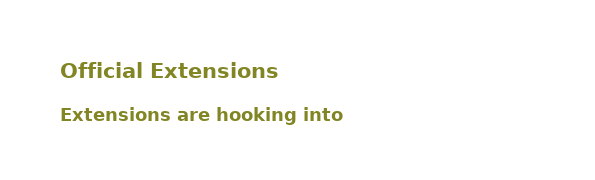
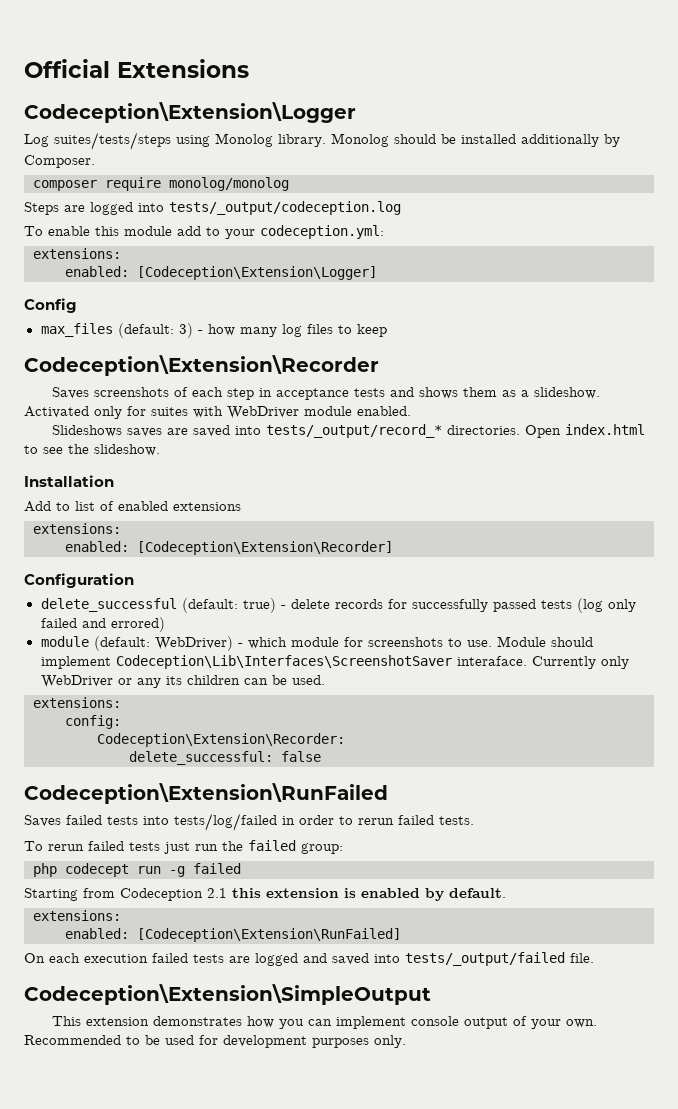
[60,107,343,125] Extensions are hooking into -> [24,102,356,123] [24,132,620,150] [24,155,95,168] [33,177,289,191] [24,201,401,215] [24,225,384,239] [33,248,121,259] [65,266,377,280] [24,298,77,313] [40,323,387,338] [24,355,379,376] [52,387,601,400] [24,406,411,419] [52,424,646,438] [24,444,160,456] [24,475,114,487] [24,501,241,512] [33,523,121,534] [65,541,393,555] [24,573,134,588] [40,598,636,613] [40,617,165,632] [40,636,593,651] [40,655,629,669] [40,675,325,688] [33,697,121,708] [65,715,121,729] [97,733,345,747] [129,751,321,765] [24,783,388,804] [24,813,474,831] [24,840,343,854] [33,863,241,877] [24,888,506,901] [33,910,121,921] [65,928,401,942] [24,952,594,966] [24,984,431,1005] [52,1016,598,1029] [24,1035,406,1048] Codeception\Extension\Logger // Log suites/tests/steps using Monolog library. Monolog should be installed additionally by Composer. // composer require monolog/monolog // Steps are logged into tests/_output/codeception.log // To enable this module add to your codeception.yml: // extensions: // enabled: [Codeception\Extension\Logger] // Config // max_files (default: 3) - how many log files to keep // Codeception\Extension\Recorder // Saves screenshots of each step in acceptance tests and shows them as a slideshow. Activated only for suites with WebDriver module enabled. // Slideshows saves are saved into tests/_output/record_* directories. Open index.html to see the slideshow. // Installation // Add to list of enabled extensions // extensions: // enabled: [Codeception\Extension\Recorder] // Configuration // delete_successful (default: true) - delete records for successfully passed tests (log only failed and errored) // module (default: WebDriver) - which module for screenshots to use. Module should implement Codeception\Lib\Interfaces\ScreenshotSaver interaface. Currently only WebDriver or any its children can be used. // extensions: // config: // Codeception\Extension\Recorder: // delete_successful: false // Codeception\Extension\RunFailed // Saves failed tests into tests/log/failed in order to rerun failed tests. // To rerun failed tests just run the failed group: // php codecept run -g failed // Starting from Codeception 2.1 this extension is enabled by default. // extensions: // enabled: [Codeception\Extension\RunFailed] // On each execution failed tests are logged and saved into tests/_output/failed file. // Codeception\Extension\SimpleOutput // This extension demonstrates how you can implement console output of your own. Recommended to be used for development purposes only.

